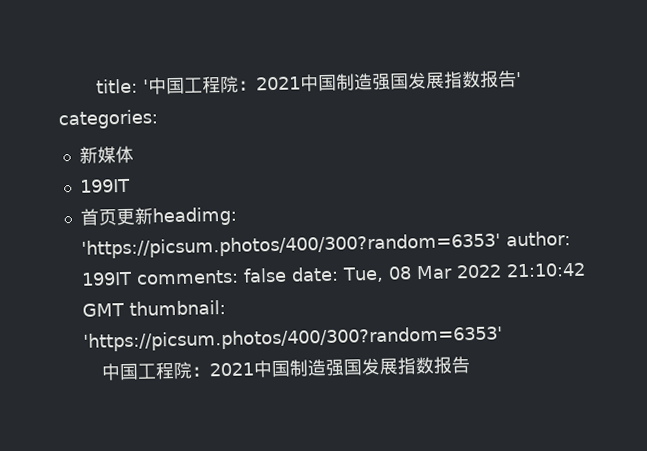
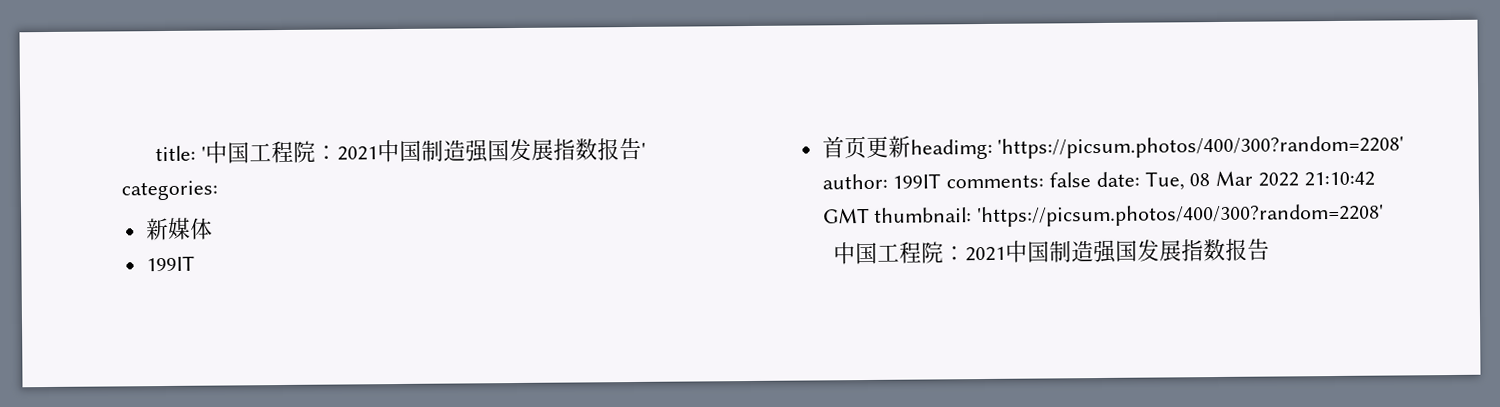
[80,232,501,259] 'https://picsum.photos/400/300?random=6353' -> [997,135,1405,159] 'https://picsum.photos/400/300?random=2208'
[82,325,503,352] 'https://picsum.photos/400/300?random=6353' -> [977,203,1385,228] 'https://picsum.photos/400/300?random=2208'

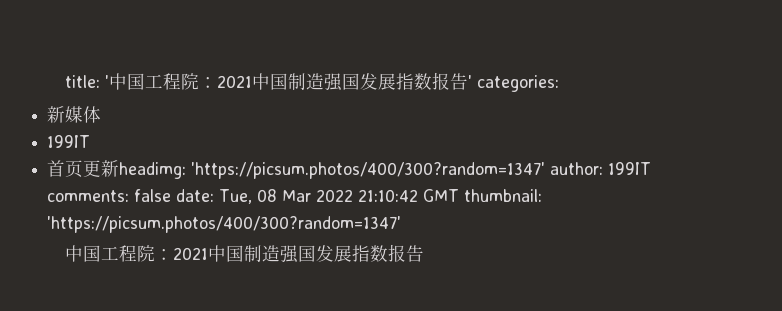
[997,135,1405,159] 'https://picsum.photos/400/300?random=2208' -> [191,162,546,179] 'https://picsum.photos/400/300?random=1347'
[977,203,1385,228] 'https://picsum.photos/400/300?random=2208' -> [47,216,402,233] 'https://picsum.photos/400/300?random=1347'

